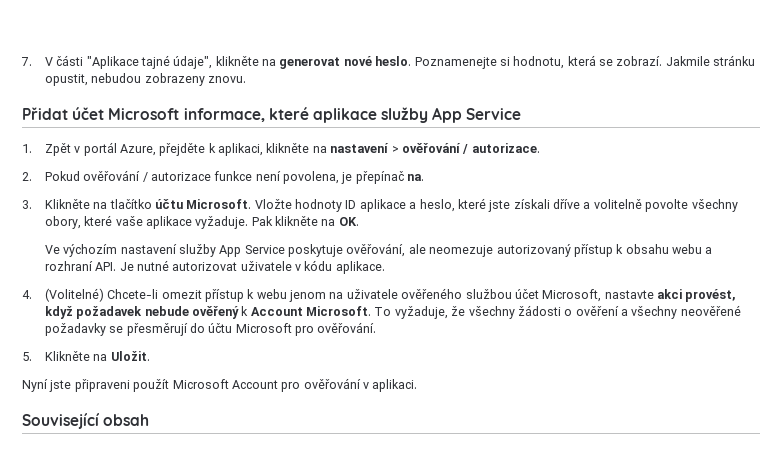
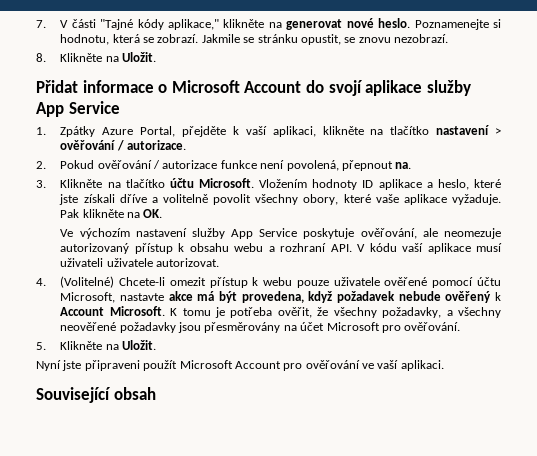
[86,55,213,69] "Aplikace tajné údaje", -> [100,19,220,30] "Tajné kódy aplikace,"
(710, 61) none -> [243,37,255,43] se
[91,73,246,86] [22,107,309,122] nebudou zobrazeny znovu. // Přidat účet Microsoft informace, které -> [344,34,449,43] [36,52,157,62] [36,80,363,96] se znovu nezobrazí. // 8. Klikněte na Uložit. // Přidat informace o Microsoft Account do svojí
[44,142,156,156] Zpět v portál Azure, -> [60,126,176,137] Zpátky Azure Portal,
(216, 148) none -> [245,126,267,135] vaší
(327, 149) none -> [390,126,430,135] tlačítko
[283,171,404,184] povolena, je přepínač -> [286,160,393,171] povolená, přepnout
[254,199,292,209] Vložte -> [259,179,308,188] Vložením
[645,199,689,212] povolte -> [213,194,252,205] povolit
[119,260,385,274] Je nutné autorizovat uživatele v kódu aplikace. -> [357,243,502,254] [60,258,220,267] V kódu vaší aplikace musí uživateli uživatele autorizovat.
[289,288,737,302] jenom na uživatele ověřeného službou účet Microsoft, nastavte akci provést, -> [296,277,501,288] [60,291,304,303] pouze uživatele ověřené pomocí účtu Microsoft, nastavte akce má být provedena,
[374,305,741,319] [44,323,233,336] To vyžaduje, že všechny žádosti o ověření a všechny neověřené požadavky se přesměrují do účtu -> [170,307,501,318] [60,322,325,333] K tomu je potřeba ověřit, že všechny požadavky, a všechny neověřené požadavky jsou přesměrovány na účet
[363,382,369,389] v -> [362,360,399,369] ve vaší

